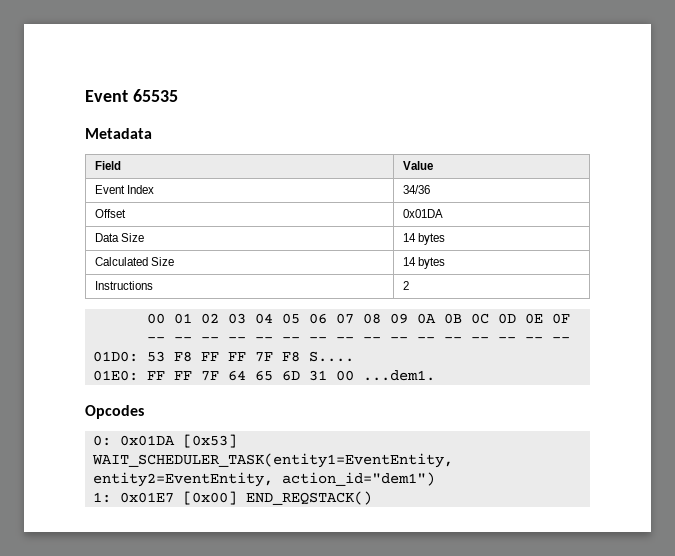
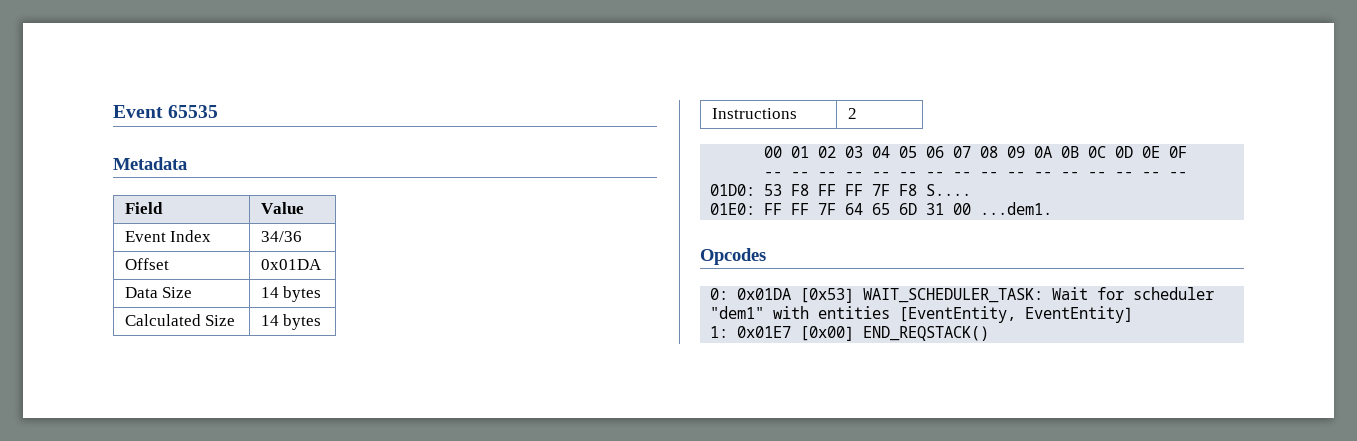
[91,453,453,468] [92,472,435,487] WAIT_SCHEDULER_TASK(entity1=EventEntity, entity2=EventEntity, action_id="dem1") -> [863,287,1215,303] [710,306,1134,323] WAIT_SCHEDULER_TASK: Wait for scheduler "dem1" with entities [EventEntity, EventEntity]

